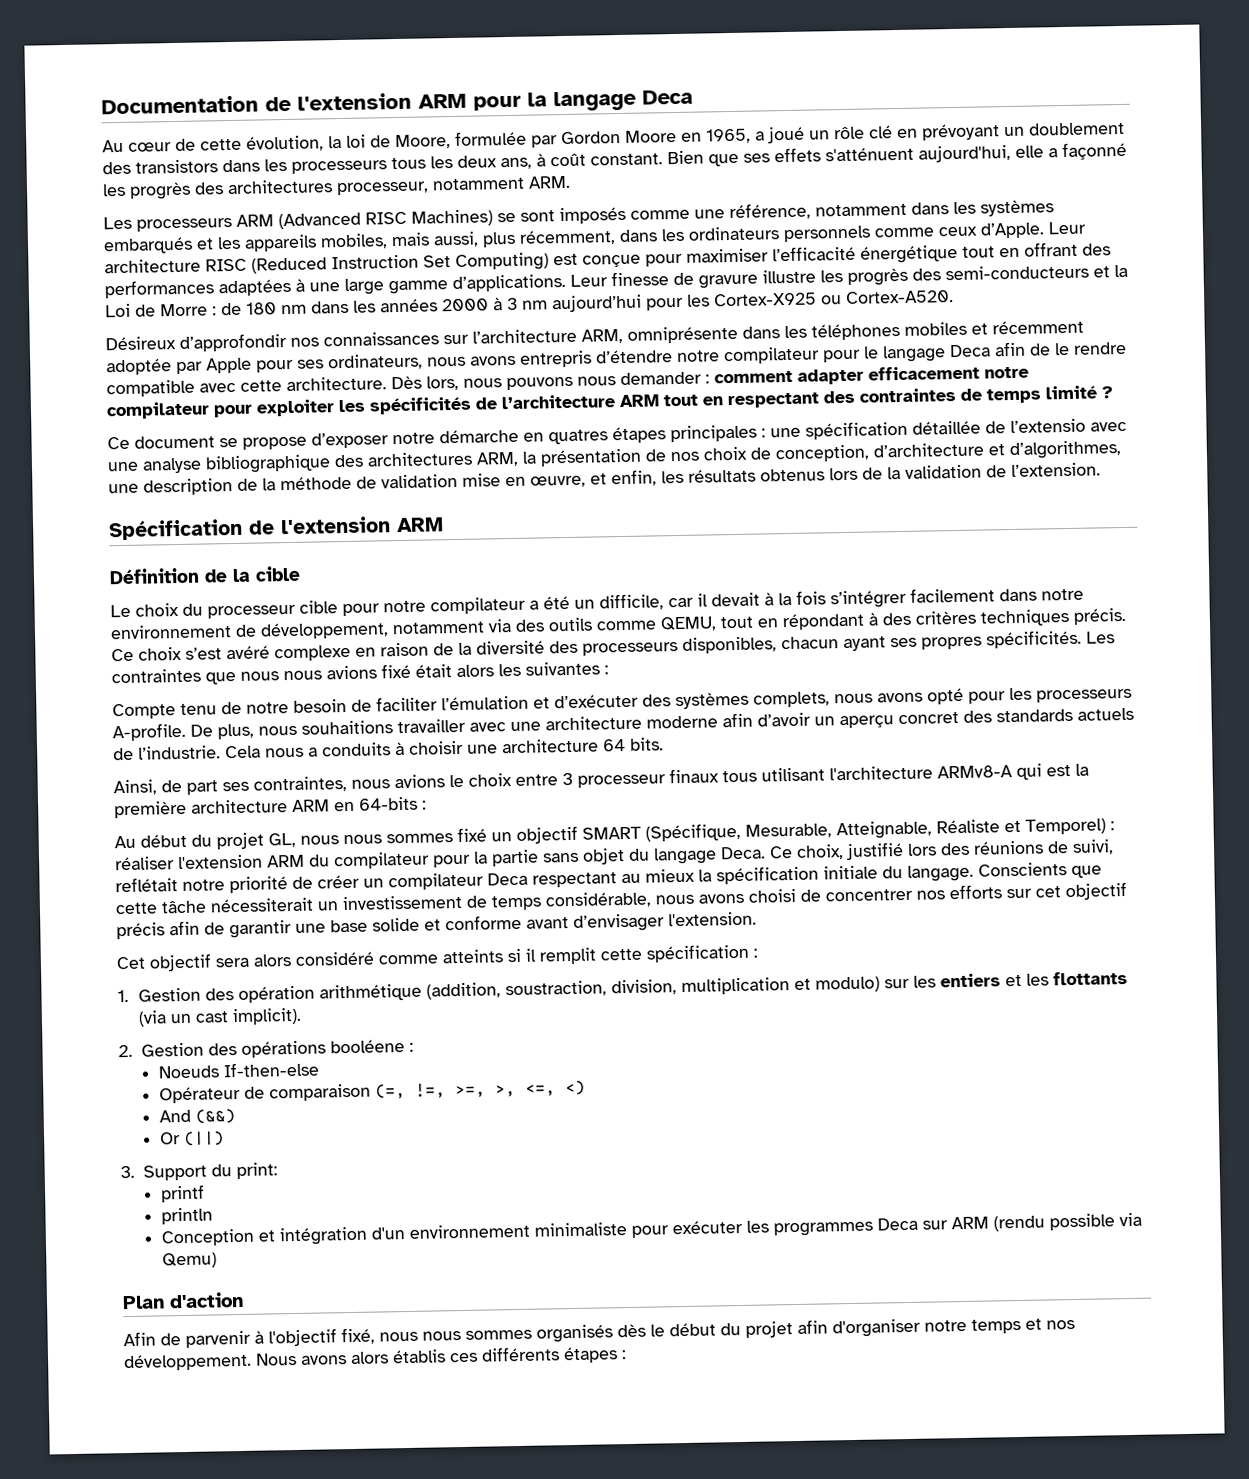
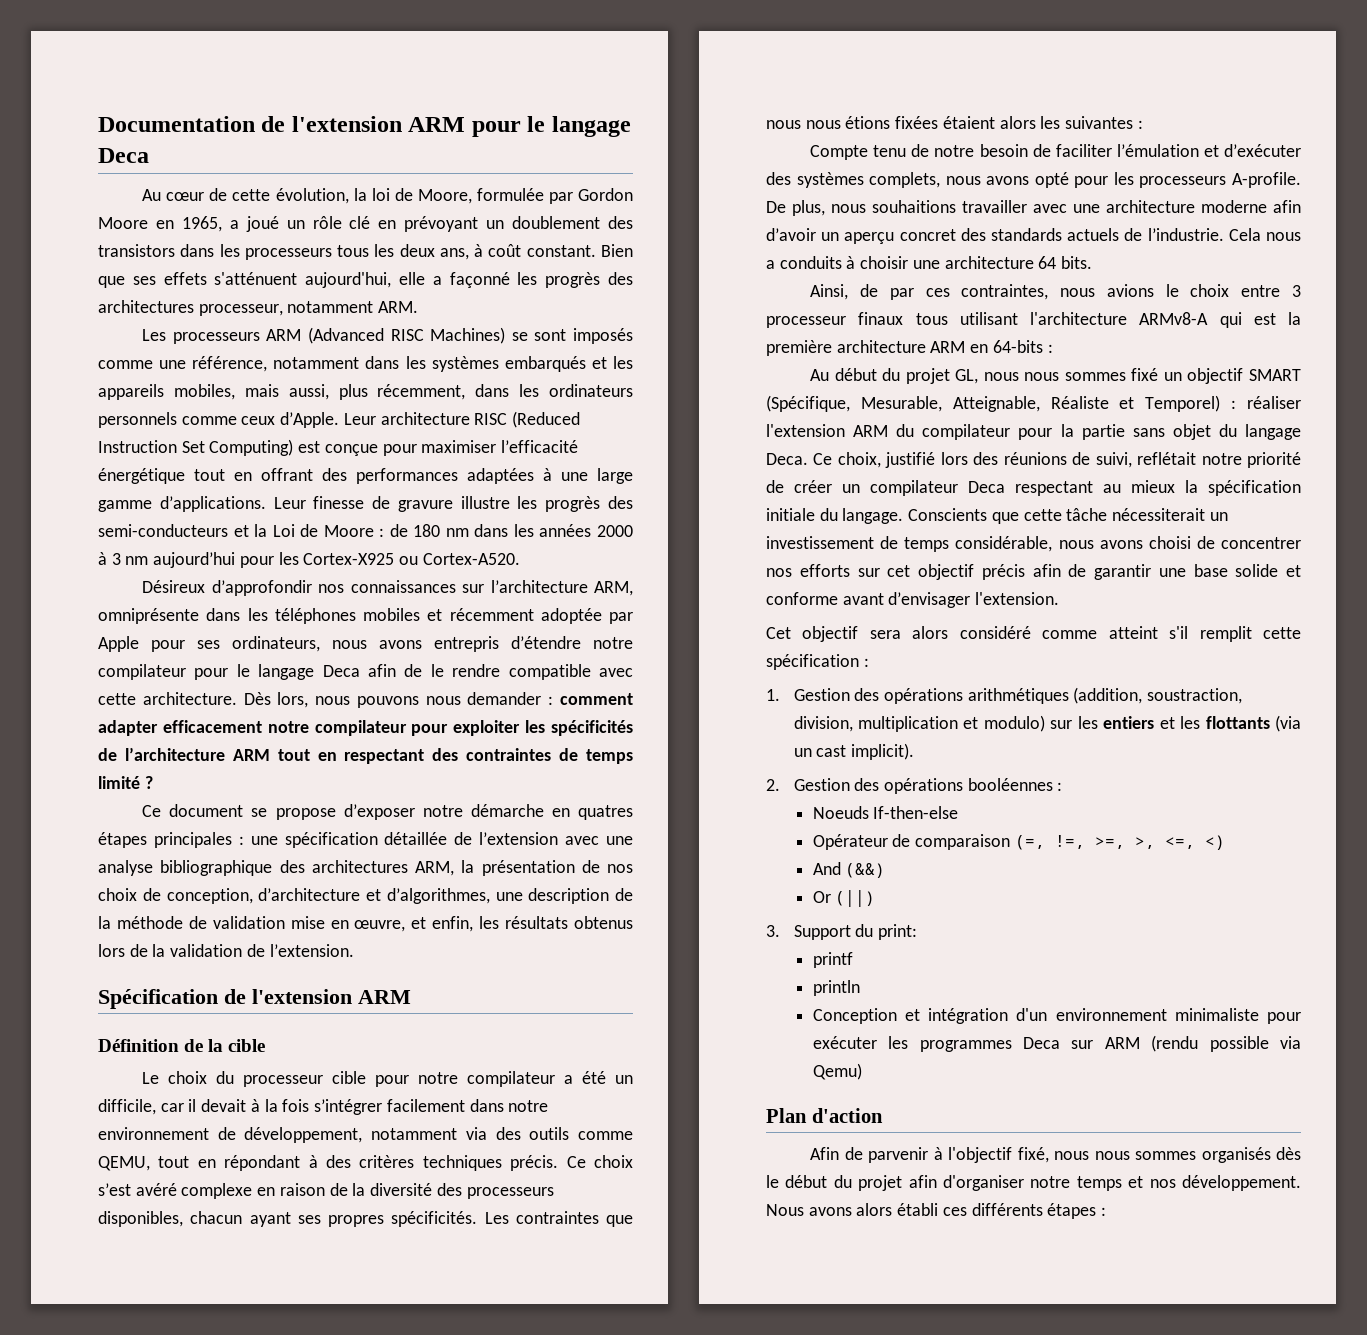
[527,92,547,107] la -> [527,116,546,132] le
[160,303,208,317] Morre -> [323,525,374,537] Moore
[1010,418,1086,434] l’extensio -> [479,832,559,845] l’extension
[326,663,452,680] avions fixé était -> [845,116,995,129] étions fixées étaient
[186,780,249,795] part ses -> [889,288,950,300] par ces
[442,948,536,964] atteints si il -> [1108,626,1189,639] atteint s'il
[237,983,422,1003] opération arithmétique -> [883,688,1069,704] opérations arithmétiques
[329,1039,405,1054] booléene -> [967,778,1053,791] booléennes
[392,1349,446,1364] établis -> [897,1203,939,1216] établi

